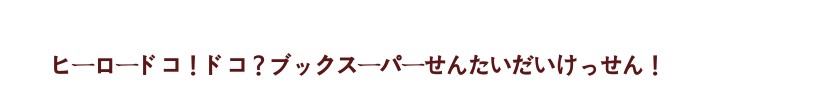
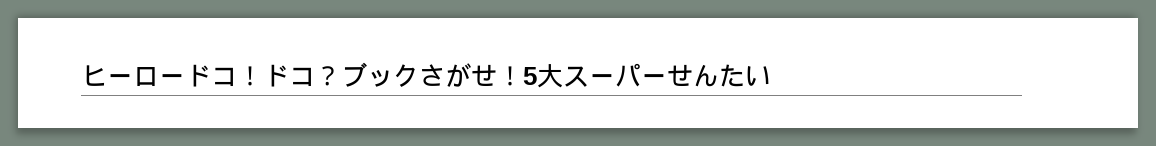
(336, 65) none -> [419,63,563,88] さがせ！5大
[512,54,666,76] だいけっせん！ -> (771, 76) none

